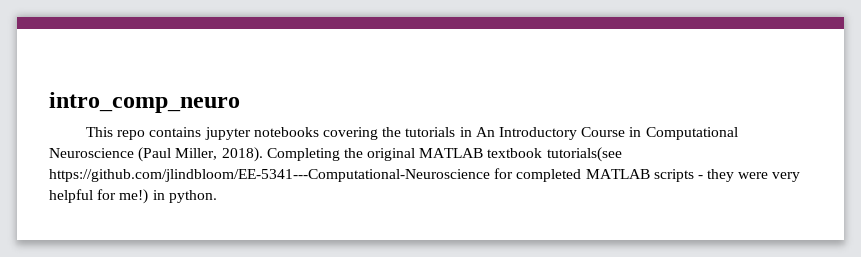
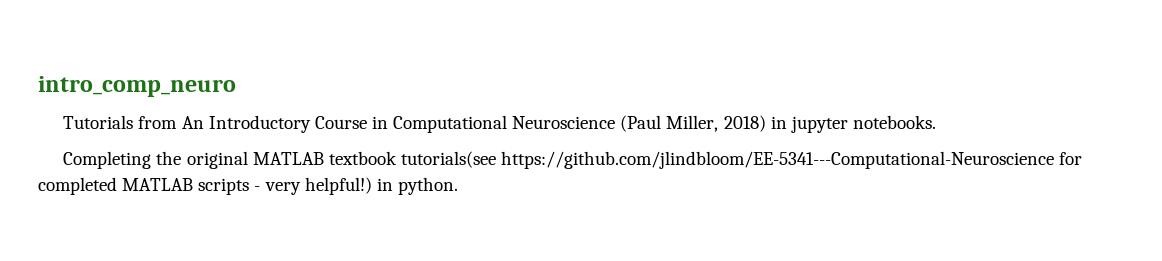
[86,127,472,140] This repo contains jupyter notebooks covering the tutorials in -> [63,115,178,129] Tutorials from
[221,147,263,162] 2018). -> [723,115,936,133] 2018) in jupyter notebooks. //
[707,169,801,182] [49,189,149,204] they were very helpful for me!) -> [264,177,372,195] very helpful!)

